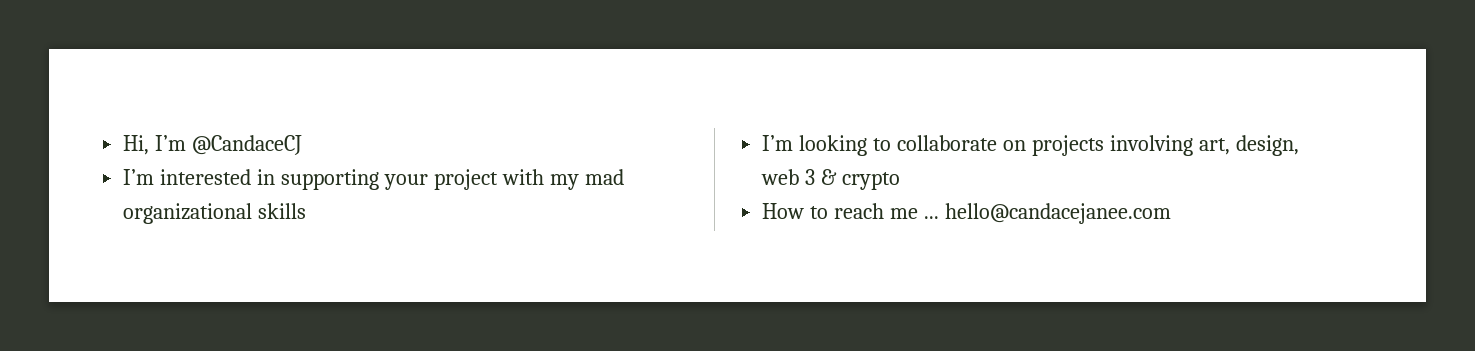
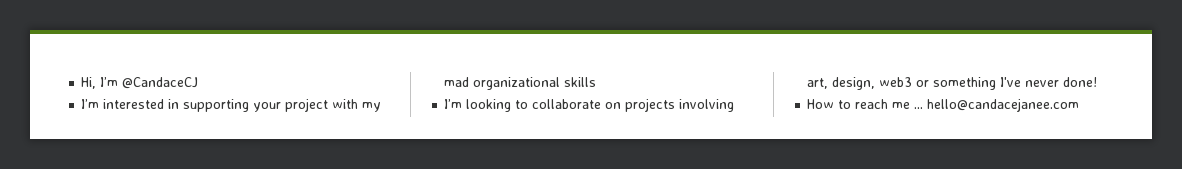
[761,169,901,190] web 3 & crypto -> [879,77,1098,90] web3 or something I've never done!

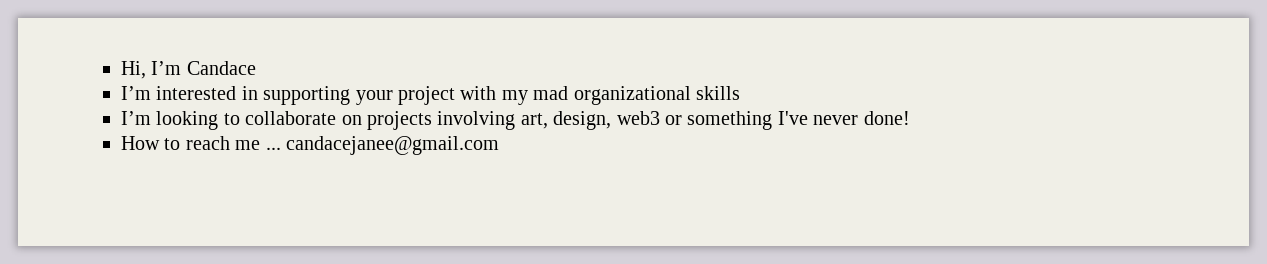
[122,77,199,89] @CandaceCJ -> [186,61,256,75] Candace
[927,98,1080,112] hello@candacejanee.com -> [286,136,499,155] candacejanee@gmail.com

